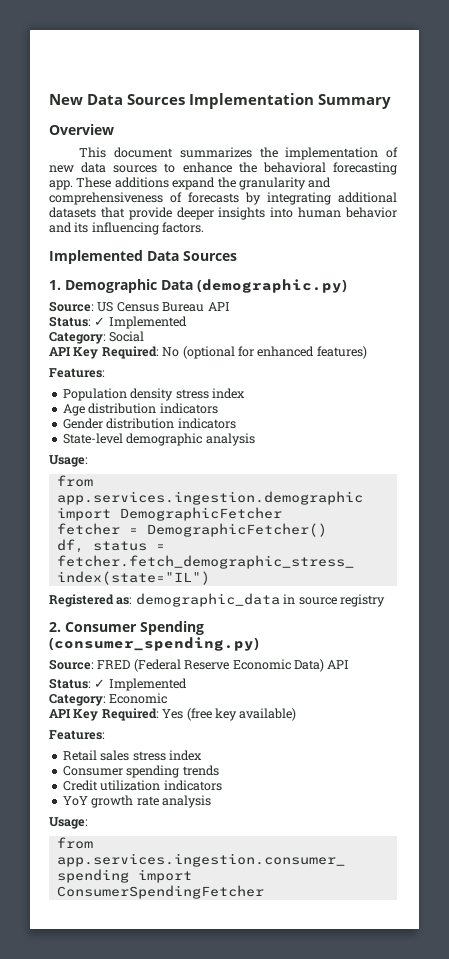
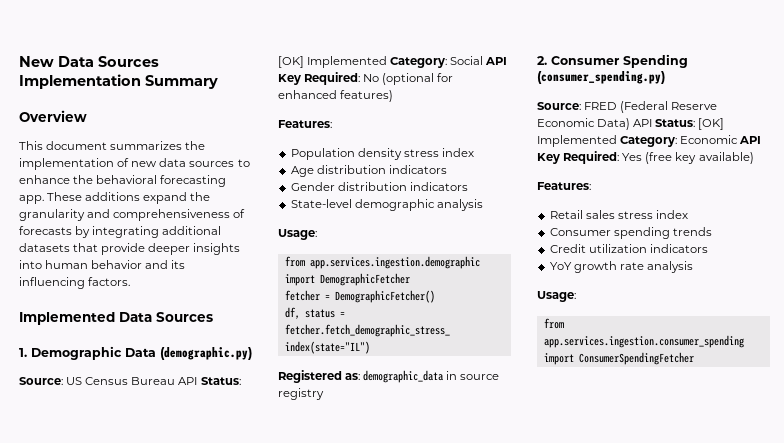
[49,316,187,329] // Status: ✓ Implemented // -> [200,377,241,385] [278,56,388,68] Status: [OK] Implemented
(145, 336) // -> (484, 60) none
[49,678,187,691] // Status: ✓ Implemented // -> [655,118,725,130] [537,135,617,147] Status: [OK] Implemented
(168, 698) // -> (739, 139) none

